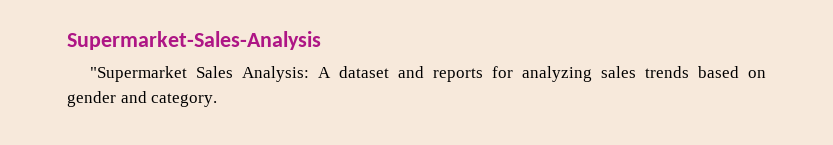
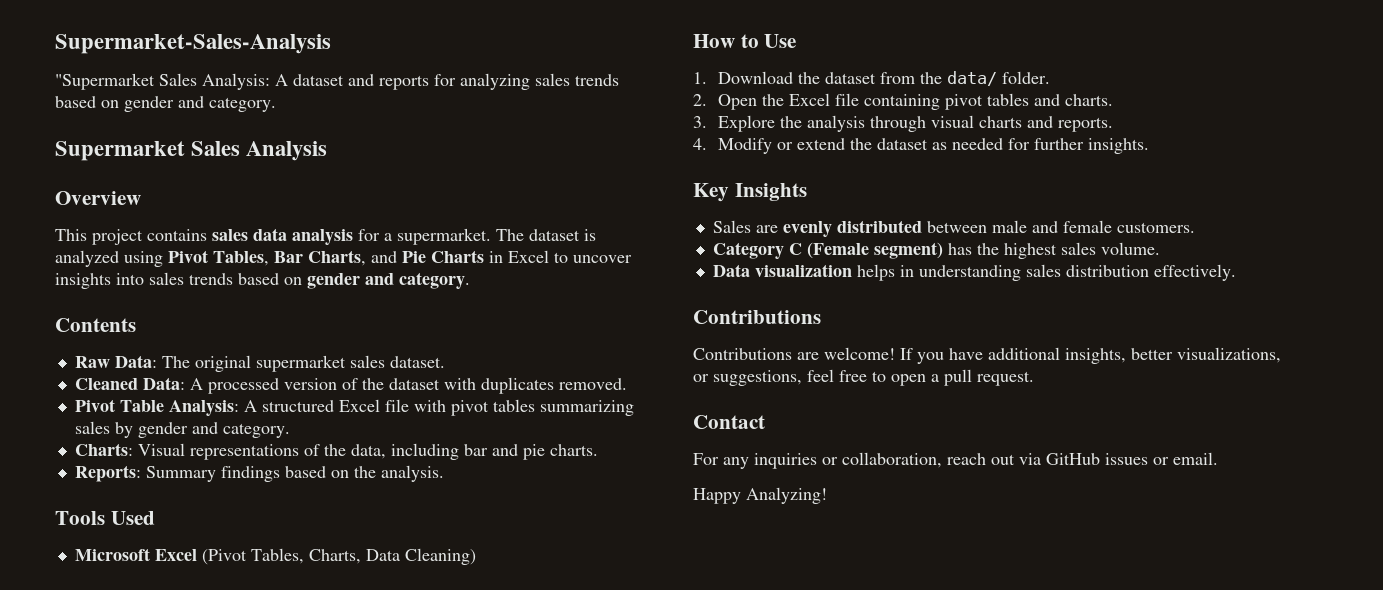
(218, 100) none -> [55,141,328,161] [55,191,141,205] [55,228,596,245] [55,250,632,267] [55,272,470,289] [55,318,136,332] [74,355,445,372] [74,377,627,394] [74,399,634,416] [74,421,290,438] [74,443,598,460] [74,465,444,482] [55,511,155,525] [74,548,476,565] [693,34,797,48] [693,71,1050,86] [693,93,1113,110] [693,115,1113,132] [693,138,1149,154] [693,183,807,202] [712,220,1195,237] [712,242,1160,259] [712,264,1236,281] [693,310,821,324] [693,347,1281,364] [693,369,1034,386] [693,415,765,429] [693,452,1218,469] [693,487,827,504] // Supermarket Sales Analysis // Overview // This project contains sales data analysis for a supermarket. The dataset is analyzed using Pivot Tables, Bar Charts, and Pie Charts in Excel to uncover insights into sales trends based on gender and category. // Contents // Raw Data: The original supermarket sales dataset. // Cleaned Data: A processed version of the dataset with duplicates removed. // Pivot Table Analysis: A structured Excel file with pivot tables summarizing sales by gender and category. // Charts: Visual representations of the data, including bar and pie charts. // Reports: Summary findings based on the analysis. // Tools Used // Microsoft Excel (Pivot Tables, Charts, Data Cleaning) // How to Use // 1. Download the dataset from the data/ folder. // 2. Open the Excel file containing pivot tables and charts. // 3. Explore the analysis through visual charts and reports. // 4. Modify or extend the dataset as needed for further insights. // Key Insights // Sales are evenly distributed between male and female customers. // Category C (Female segment) has the highest sales volume. // Data visualization helps in understanding sales distribution effectively. // Contributions // Contributions are welcome! If you have additional insights, better visualizations, or suggestions, feel free to open a pull request. // Contact // For any inquiries or collaboration, reach out via GitHub issues or email. // Happy Analyzing!

